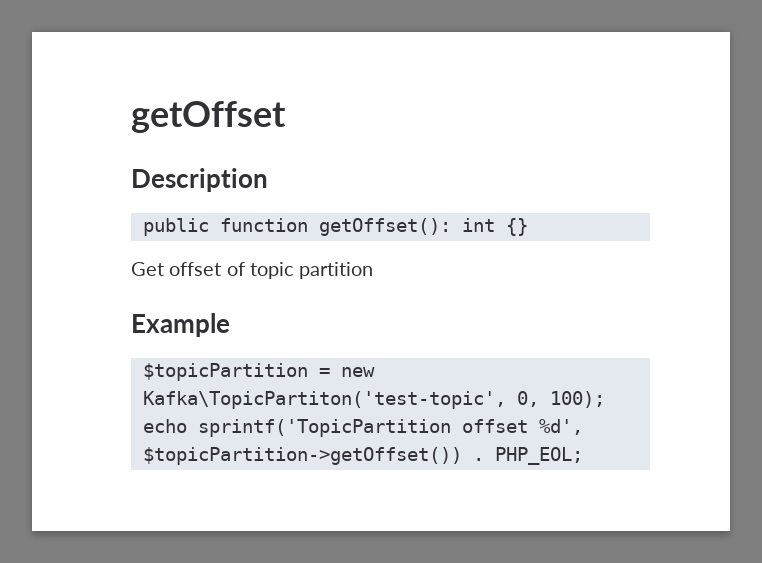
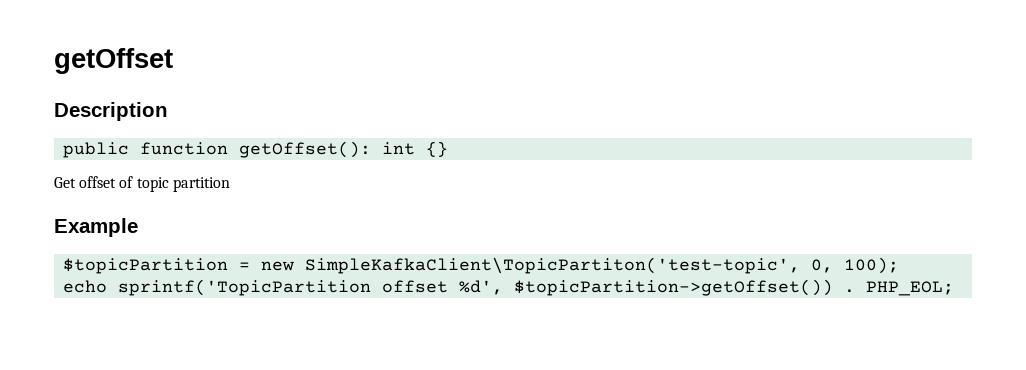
[142,391,506,409] Kafka\TopicPartiton('test-topic', -> [305,257,801,274] SimpleKafkaClient\TopicPartiton('test-topic',

